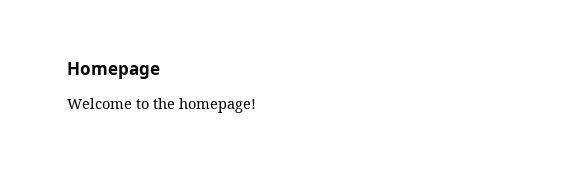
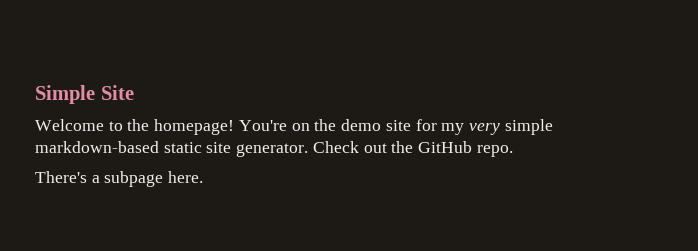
[67,62,160,79] Homepage -> [35,85,134,104] Simple Site
(256, 105) none -> [238,119,553,135] [35,141,513,157] [35,171,204,187] You're on the demo site for my very simple markdown-based static site generator. Check out the GitHub repo. // There's a subpage here.

